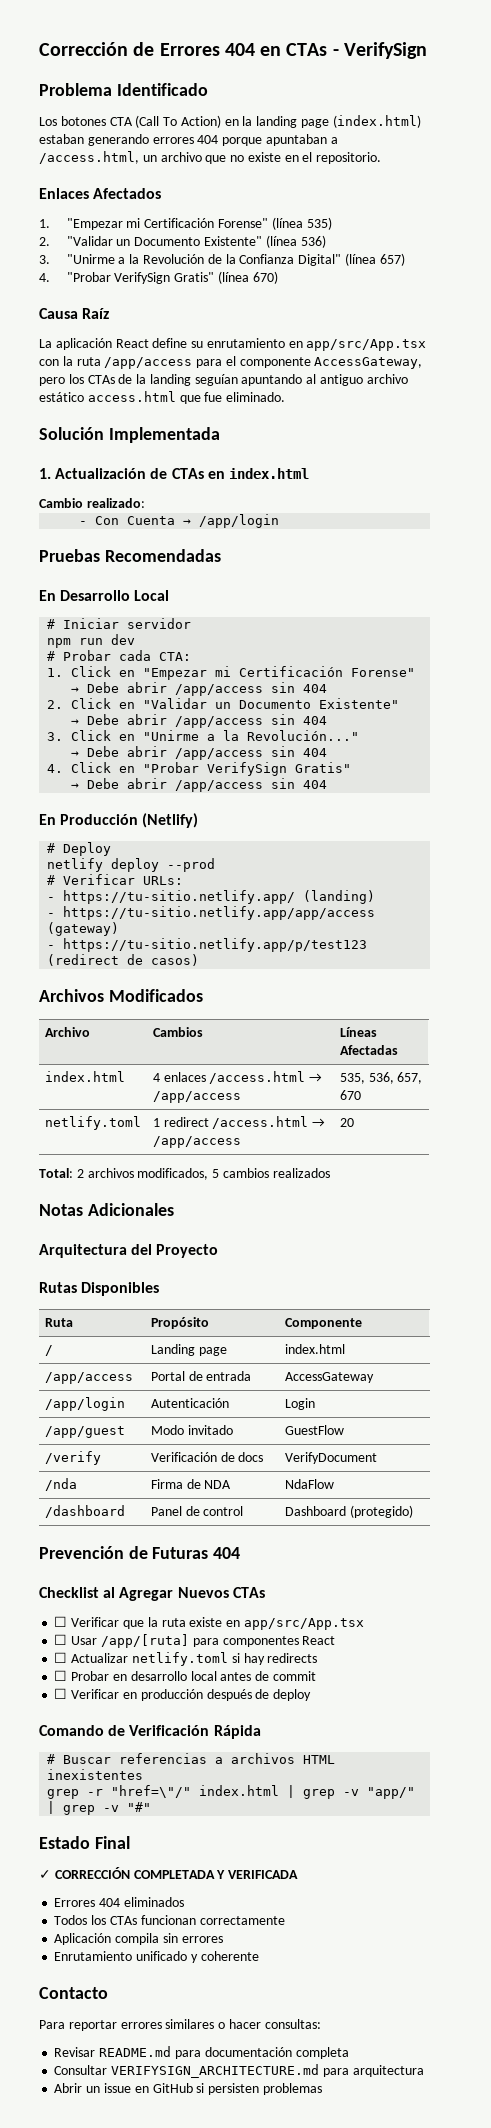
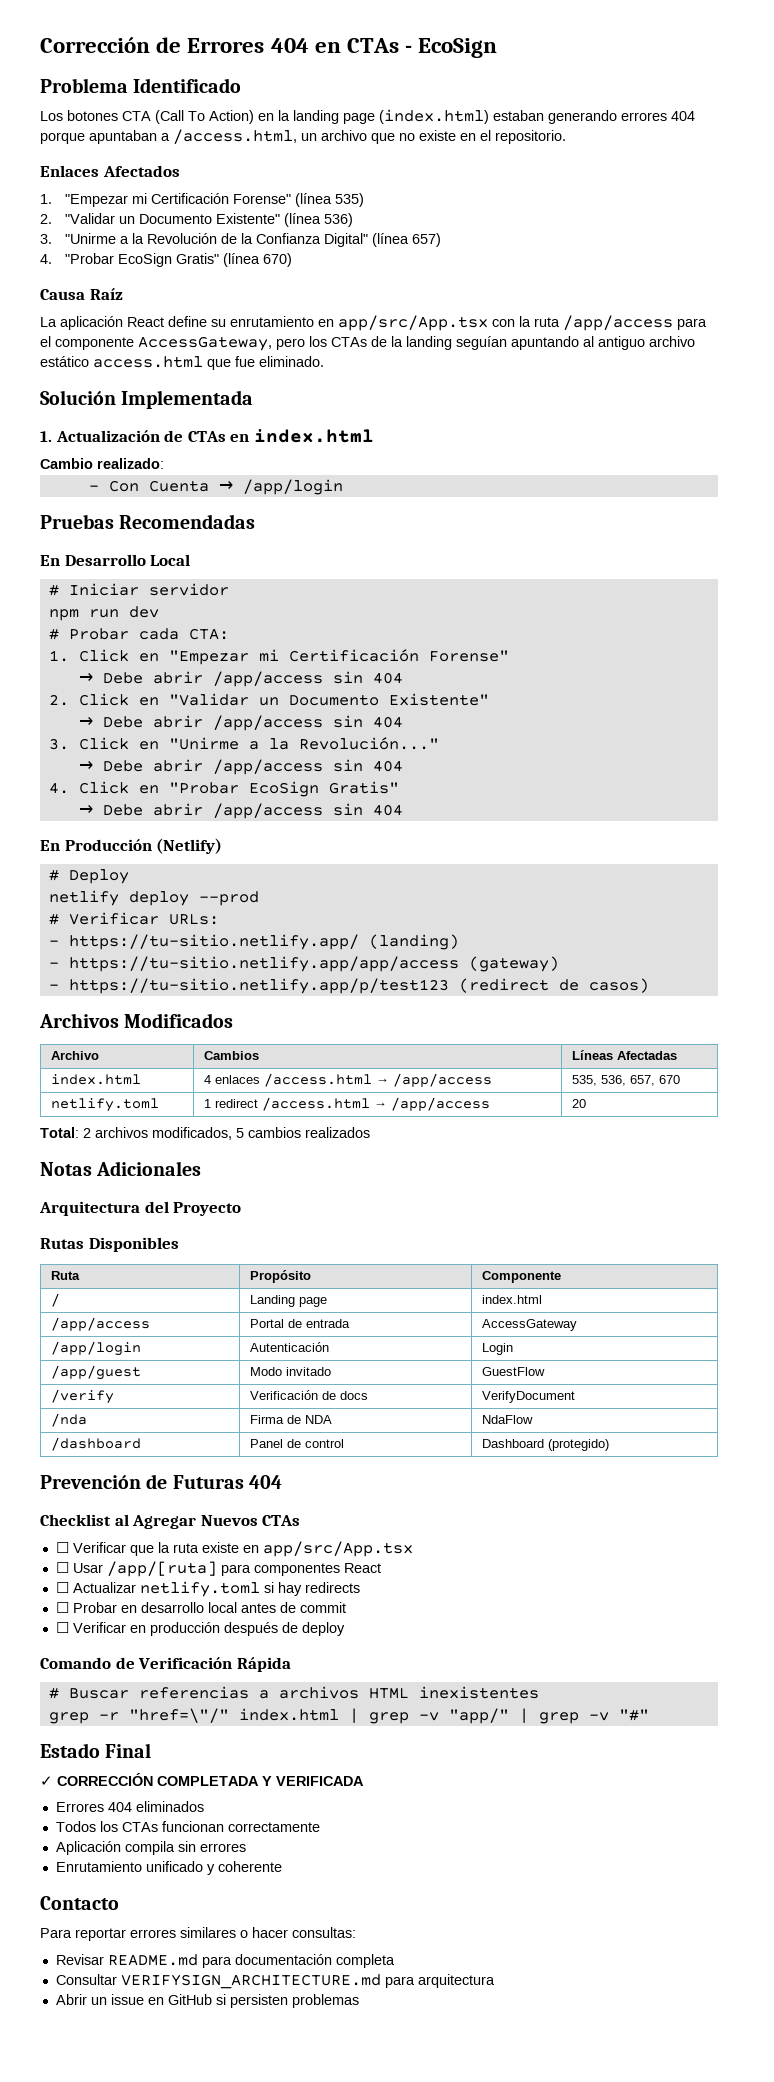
[343,42,427,59] VerifySign -> [418,38,498,58] EcoSign
[114,272,171,284] VerifySign -> [118,253,173,267] EcoSign
[207,762,288,776] VerifySign -> [248,781,319,797] EcoSign

